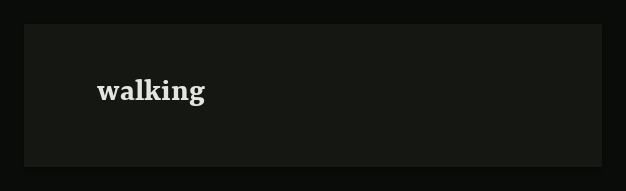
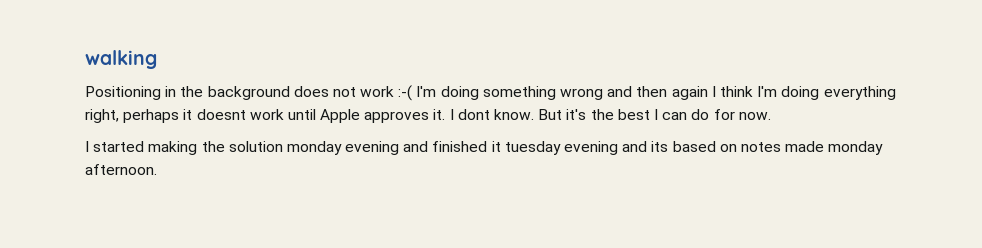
(205, 92) none -> [85,85,896,101] [85,109,771,123] [85,141,884,155] [85,164,157,175] // Positioning in the background does not work :-( I'm doing something wrong and then again I think I'm doing everything right, perhaps it doesnt work until Apple approves it. I dont know. But it's the best I can do for now. // I started making the solution monday evening and finished it tuesday evening and its based on notes made monday afternoon.

